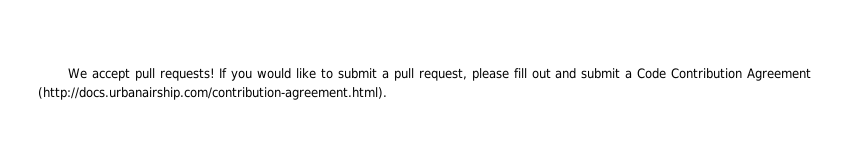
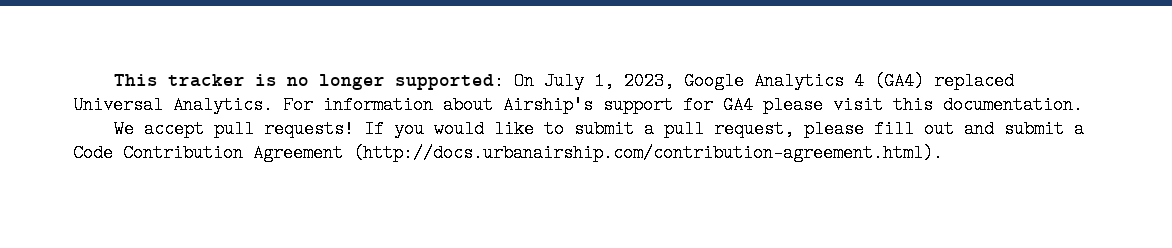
(67, 73) none -> [114,72,1015,90] [73,96,1083,114] This tracker is no longer supported: On July 1, 2023, Google Analytics 4 (GA4) replaced Universal Analytics. For information about Airship's support for GA4 please visit this documentation. //

